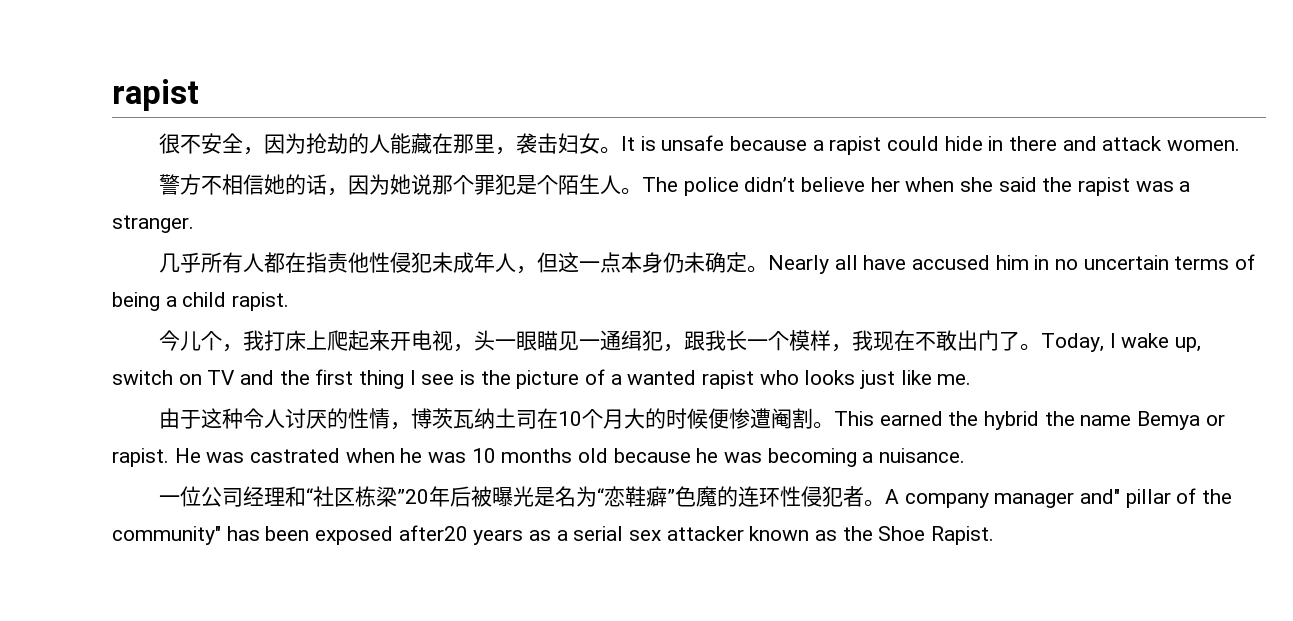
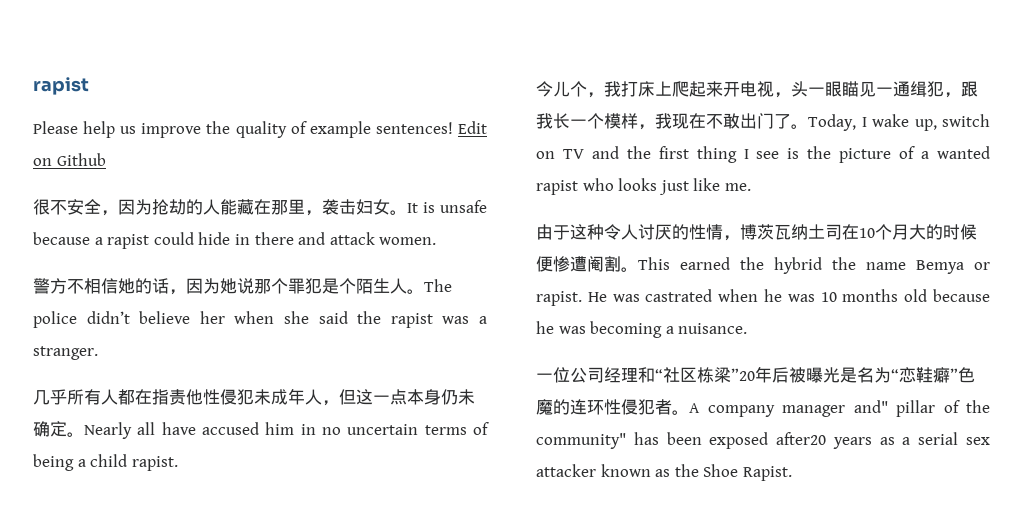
[112,79,199,111] rapist -> [33,77,89,95] [33,121,487,138] [33,153,106,166] rapist // Please help us improve the quality of example sentences! Edit on Github

